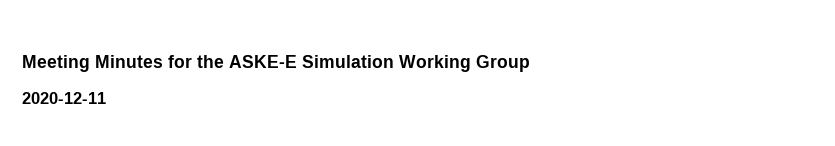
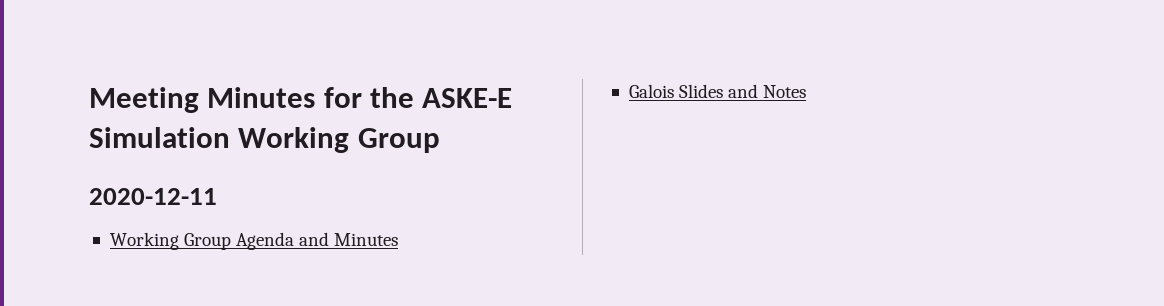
(106, 98) none -> [109,232,399,250] [628,84,807,98] // Working Group Agenda and Minutes // Galois Slides and Notes

